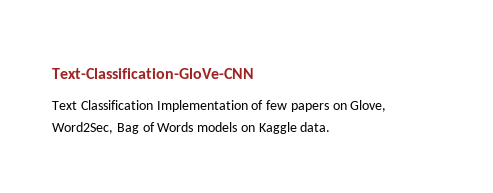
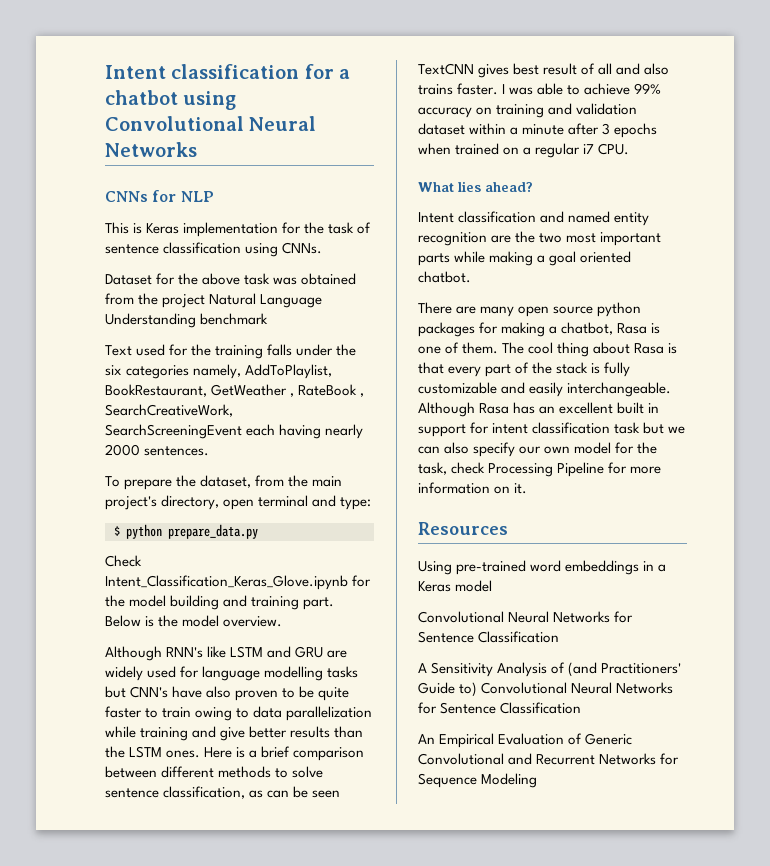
[52,68,254,79] [52,100,387,112] [52,122,331,134] Text-Classification-GloVe-CNN // Text Classification Implementation of few papers on Glove, Word2Sec, Bag of Words models on Kaggle data. -> [105,64,351,79] [105,90,237,110] [105,116,317,131] [105,142,197,157] [105,190,214,202] [105,222,372,237] [105,242,323,257] [105,273,357,285] [105,293,323,308] [105,313,269,328] [105,344,357,359] [105,364,333,379] [105,384,365,397] [105,404,233,417] [105,424,364,439] [105,444,210,456] [105,475,343,490] [105,495,372,510] [114,524,258,539] [105,555,142,567] [105,575,372,590] [105,595,335,610] [105,615,283,627] [105,646,348,661] [105,666,359,681] [105,686,350,701] [105,706,373,721] [105,726,364,741] [105,746,365,761] [105,766,324,778] [105,786,341,799] [418,63,670,78] [418,83,662,95] [418,103,638,118] [418,123,658,138] [418,143,630,158] [418,181,533,192] [418,211,650,226] [418,231,662,246] [418,251,632,266] [418,271,471,283] [418,302,642,317] [418,322,661,337] [418,342,678,357] [418,362,631,377] [418,382,672,397] [418,402,660,417] [418,422,686,437] [418,442,658,457] [418,462,662,477] [418,482,528,494] [418,522,508,535] [418,560,667,575] [418,580,493,592] [418,611,634,623] [418,631,560,643] [418,662,682,677] [418,682,674,697] [418,702,582,714] [418,733,633,748] [418,753,680,765] [418,773,538,788] Intent classification for a chatbot using Convolutional Neural Networks // CNNs for NLP // This is Keras implementation for the task of sentence classification using CNNs. // Dataset for the above task was obtained from the project Natural Language Understanding benchmark // Text used for the training falls under the six categories namely, AddToPlaylist, BookRestaurant, GetWeather , RateBook , SearchCreativeWork, SearchScreeningEvent each having nearly 2000 sentences. // To prepare the dataset, from the main project's directory, open terminal and type: // $ python prepare_data.py // Check Intent_Classification_Keras_Glove.ipynb for the model building and training part. Below is the model overview. // Although RNN's like LSTM and GRU are widely used for language modelling tasks but CNN's have also proven to be quite faster to train owing to data parallelization while training and give better results than the LSTM ones. Here is a brief comparison between different methods to solve sentence classification, as can be seen TextCNN gives best result of all and also trains faster. I was able to achieve 99% accuracy on training and validation dataset within a minute after 3 epochs when trained on a regular i7 CPU. // What lies ahead? // Intent classification and named entity recognition are the two most important parts while making a goal oriented chatbot. // There are many open source python packages for making a chatbot, Rasa is one of them. The cool thing about Rasa is that every part of the stack is fully customizable and easily interchangeable. Although Rasa has an excellent built in support for intent classification task but we can also specify our own model for the task, check Processing Pipeline for more information on it. // Resources // Using pre-trained word embeddings in a Keras model // Convolutional Neural Networks for Sentence Classification // A Sensitivity Analysis of (and Practitioners' Guide to) Convolutional Neural Networks for Sentence Classification // An Empirical Evaluation of Generic Convolutional and Recurrent Networks for Sequence Modeling

